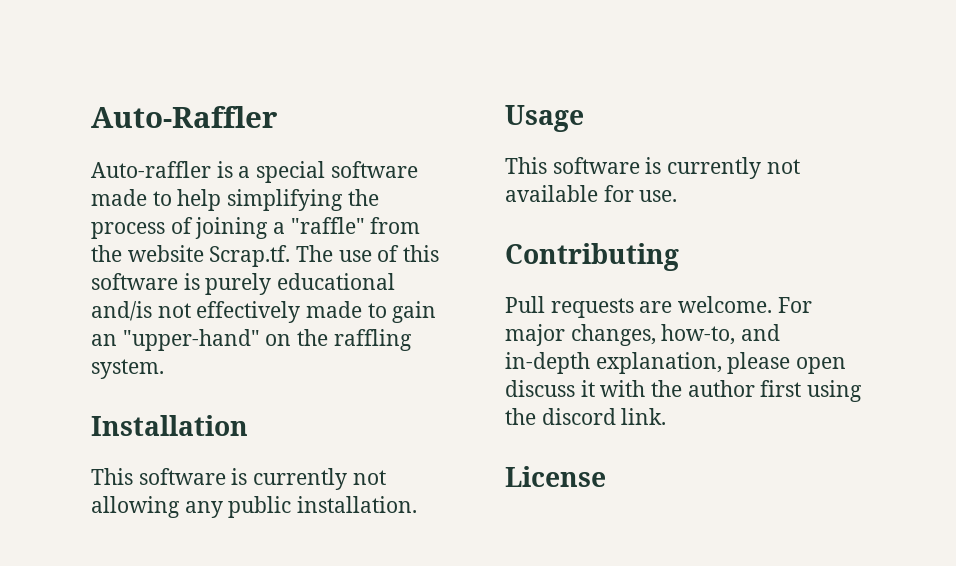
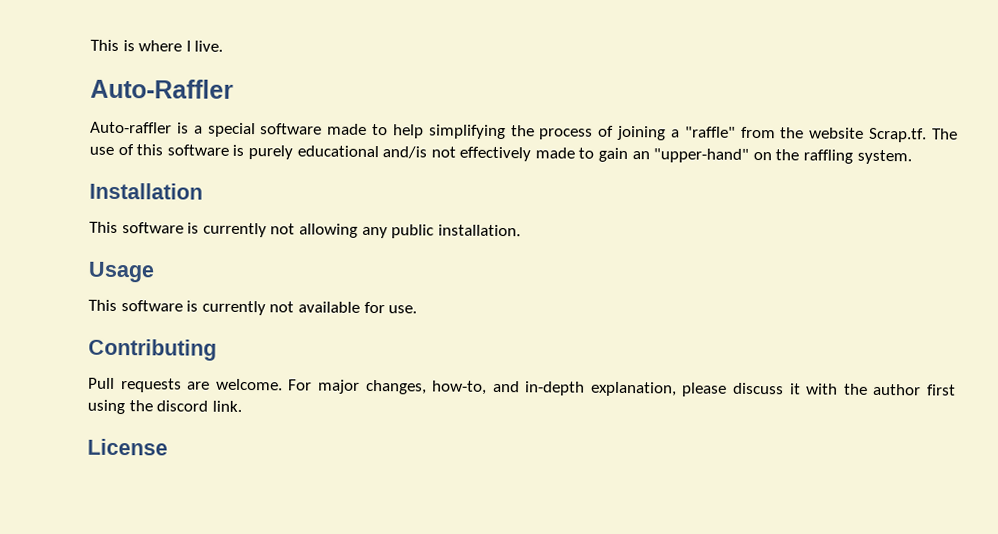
(91, 117) none -> [90,39,224,52] This is where I live. //
[796,357,847,374] open -> (728, 389) none

